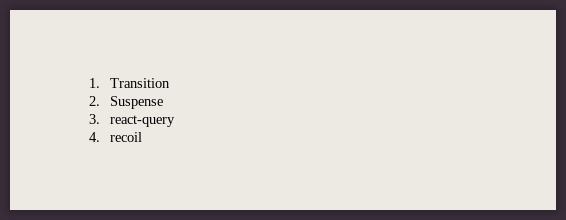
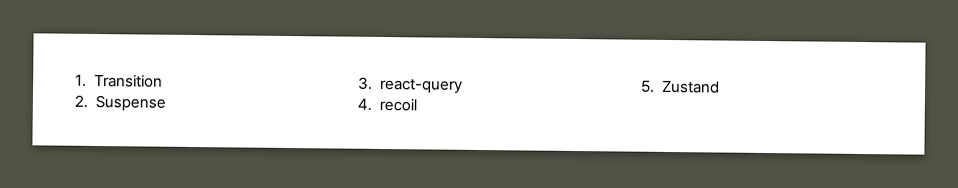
(143, 137) none -> [641,80,720,94] // 5. Zustand

